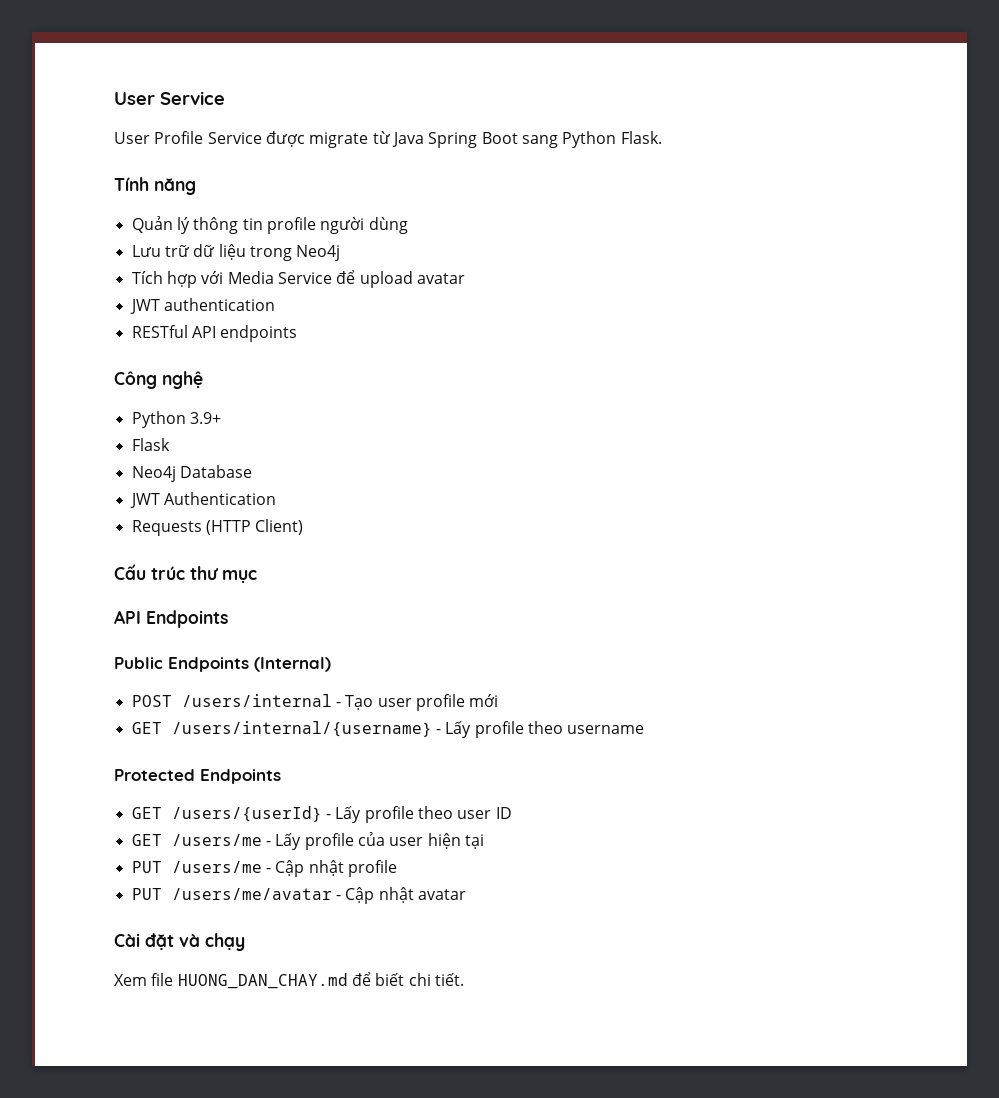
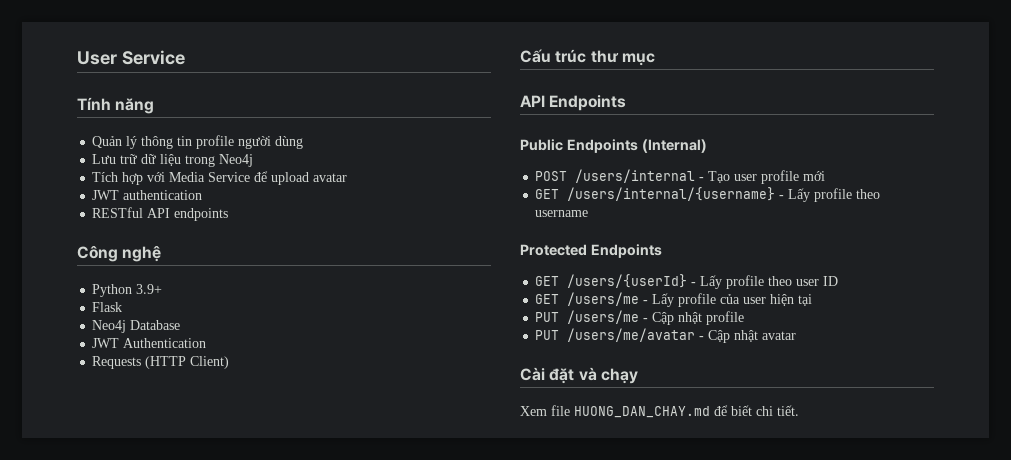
[114,131,662,148] // User Profile Service được migrate từ Java Spring Boot sang Python Flask. -> (185, 57) none

